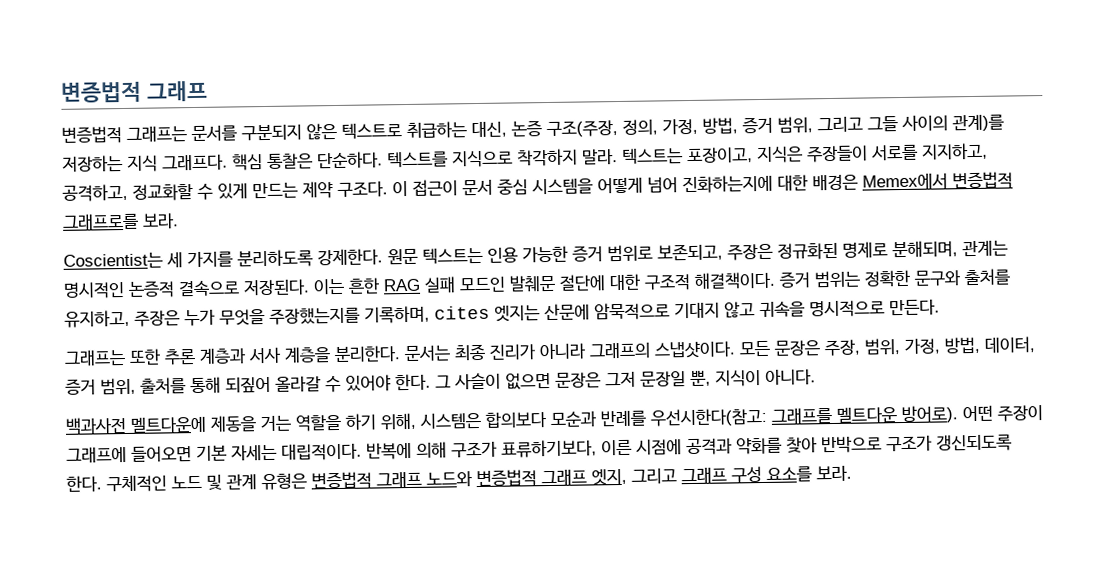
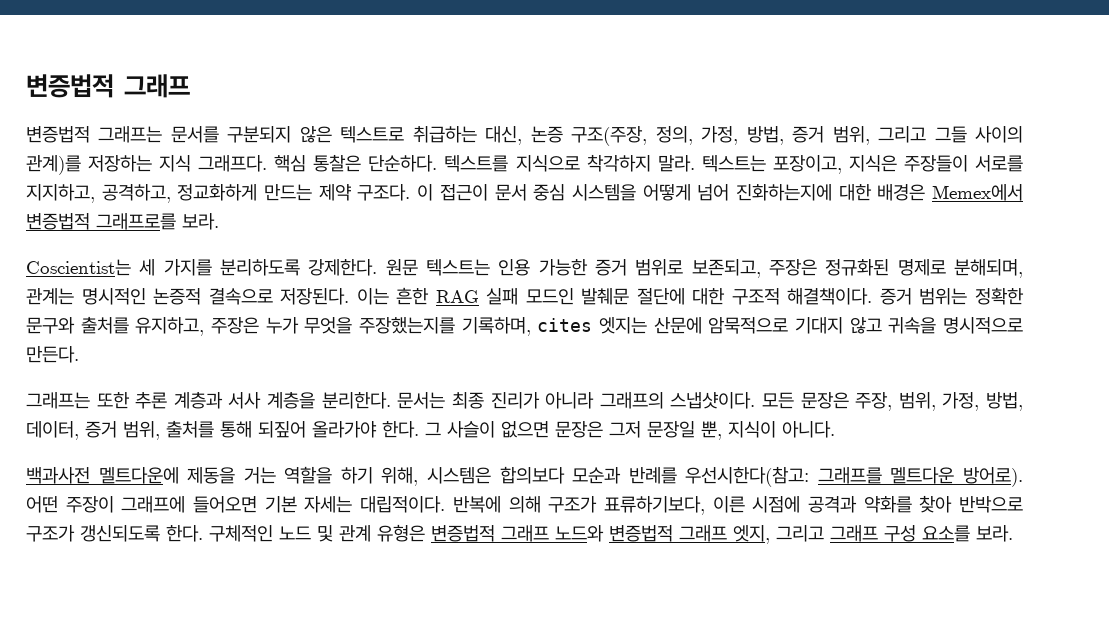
[132,183,248,201] 정교화할 수 있게 -> [177,184,258,201] 정교화하게
[275,374,391,393] 올라갈 수 있어야 -> [312,421,377,438] 올라가야

